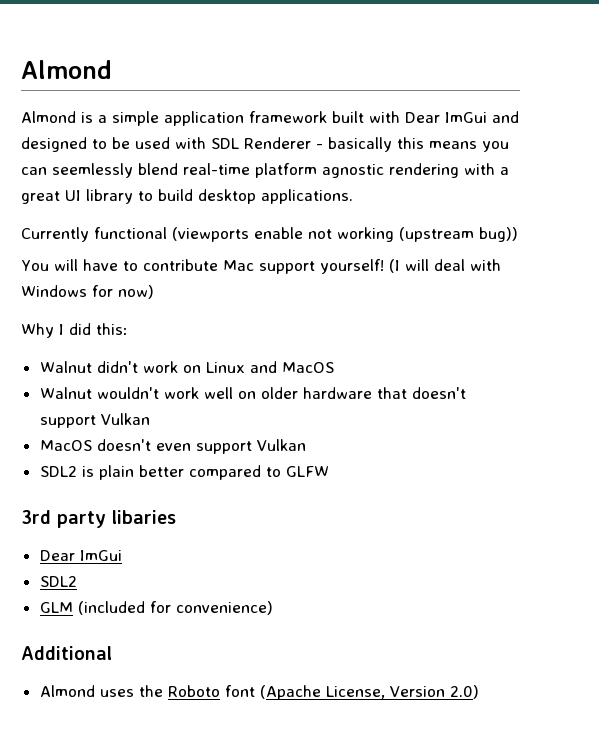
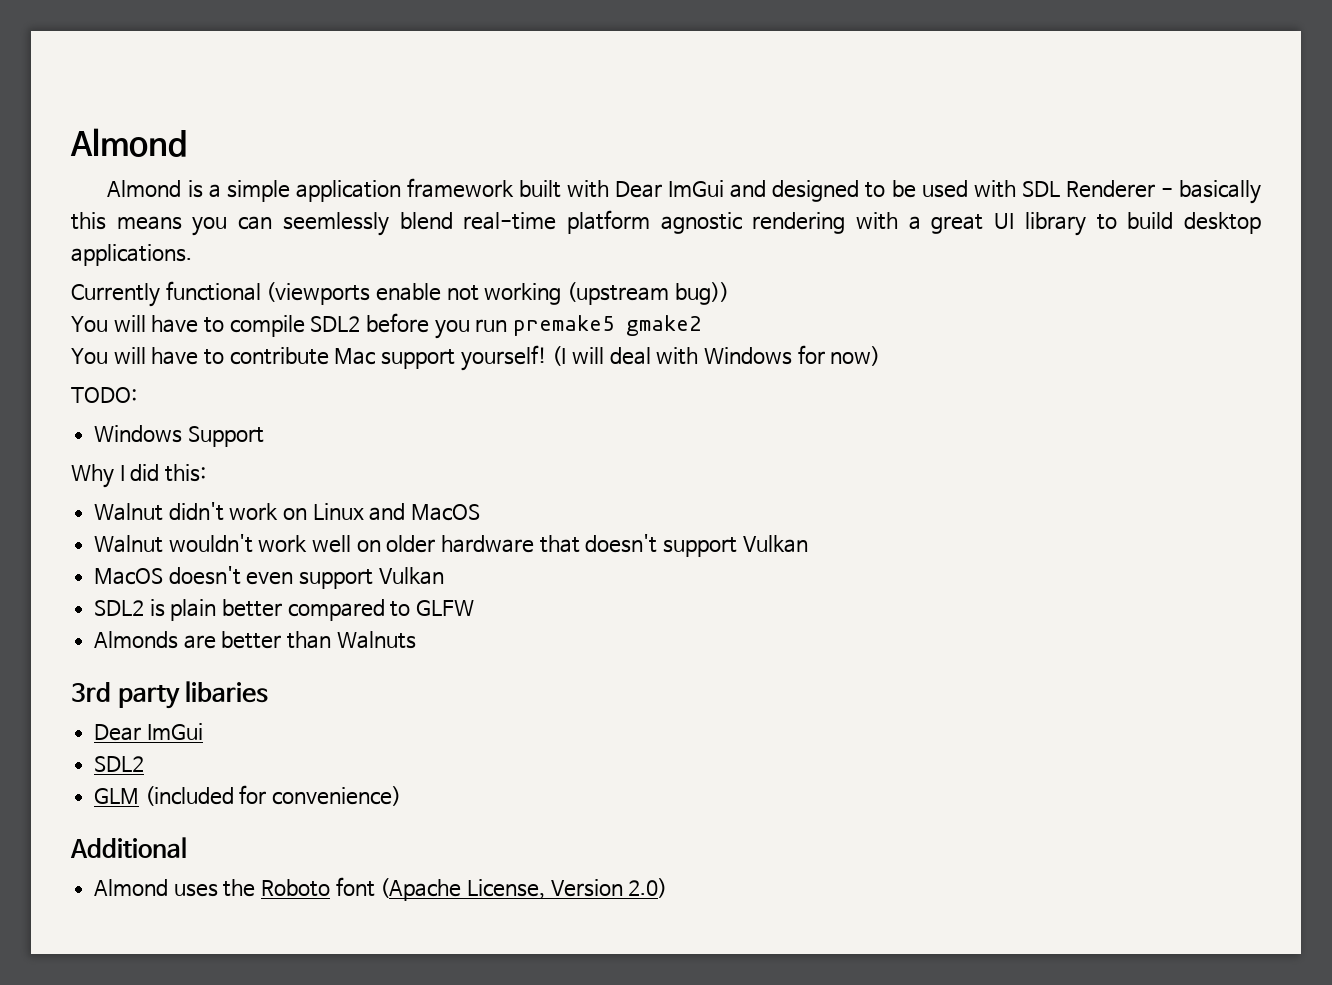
(518, 234) none -> [71,313,701,339] // You will have to compile SDL2 before you run premake5 gmake2
(154, 292) none -> [71,387,137,403] [94,425,264,447] // TODO: // Windows Support
(329, 471) none -> [94,631,416,649] // Almonds are better than Walnuts

